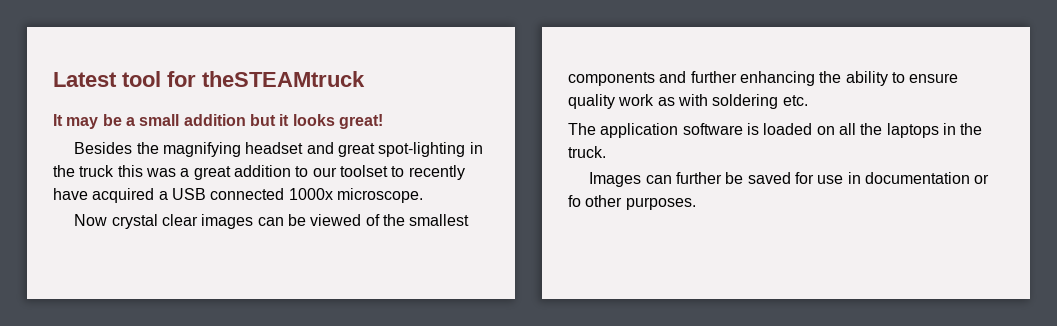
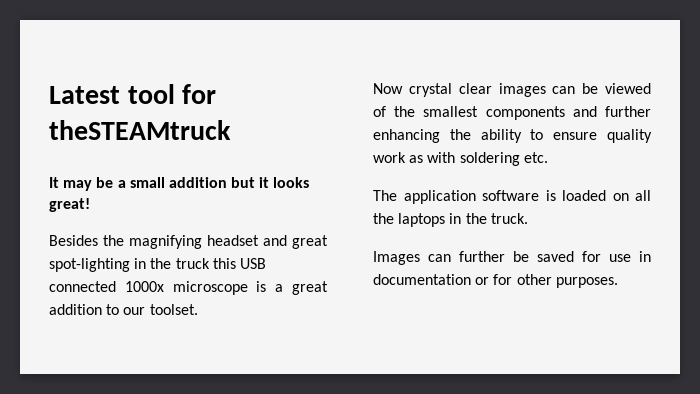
[145,168,176,177] was -> [239,258,266,269] [49,281,267,295] USB connected 1000x microscope is
[339,165,465,180] [53,188,423,203] toolset to recently have acquired a USB connected 1000x microscope. -> [149,304,198,315] toolset.
[568,195,581,207] fo -> [493,274,513,285] for

